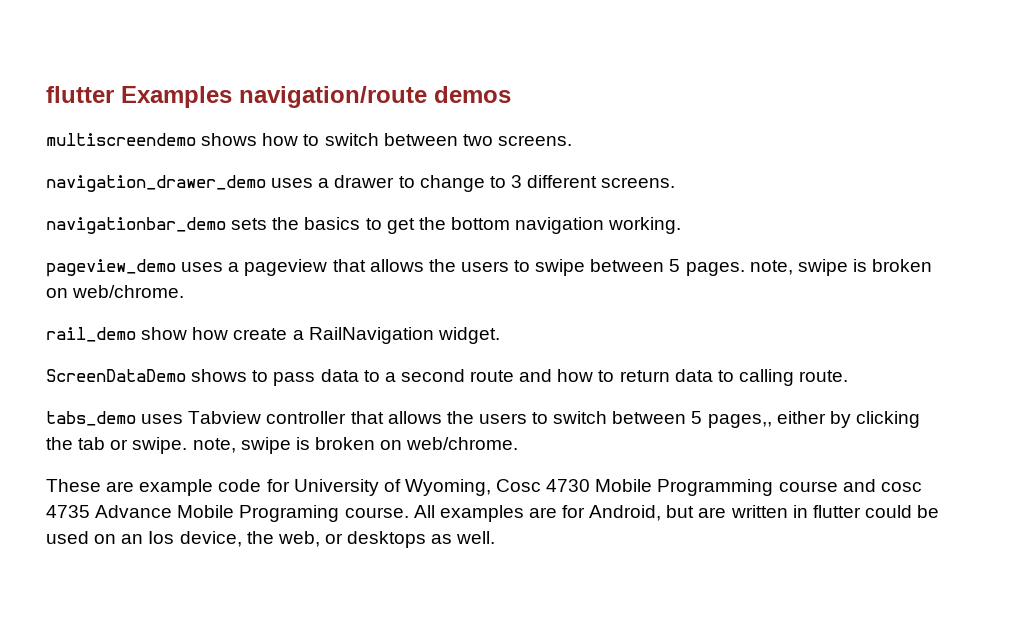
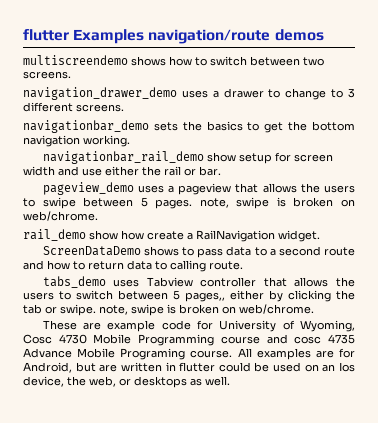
(682, 225) none -> [42,151,333,164] [23,166,221,176] // navigationbar_rail_demo show setup for screen width and use either the rail or bar.

